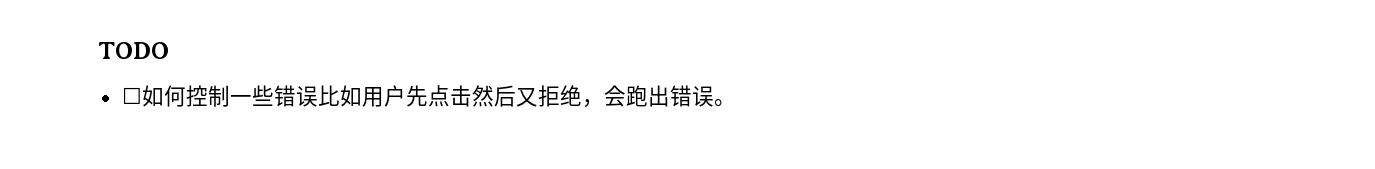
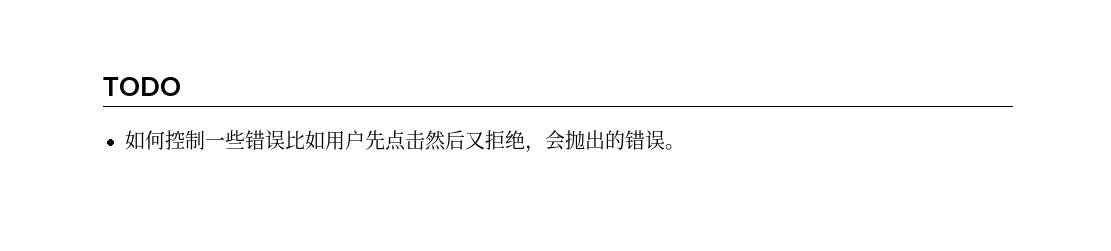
[121,87,142,104] ☐ -> (181, 86) none
[625,85,670,107] 跑出 -> [565,130,625,150] 抛出的

